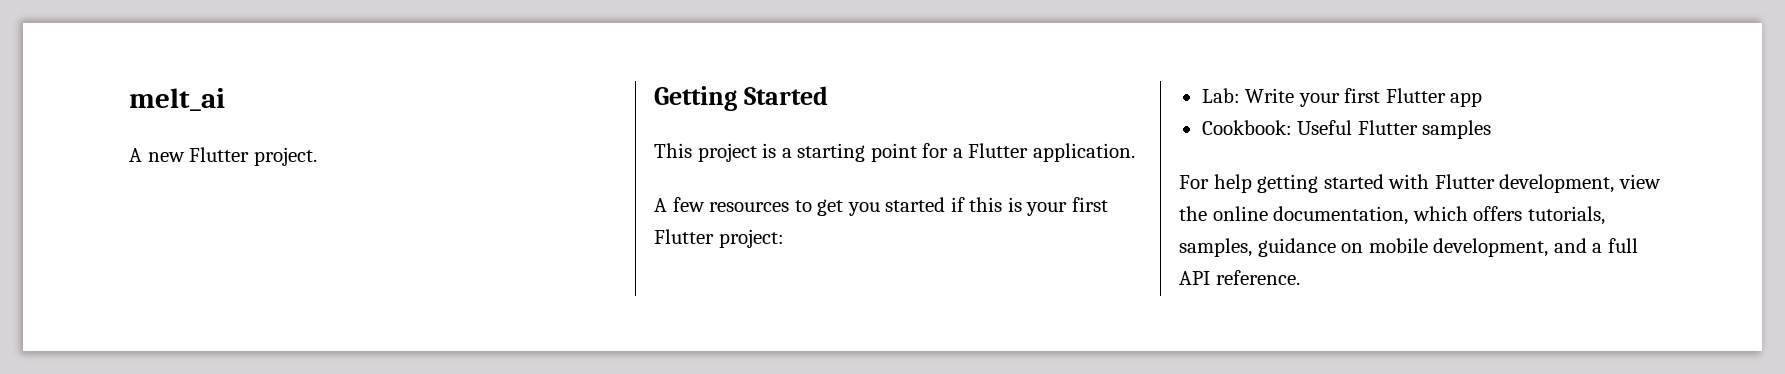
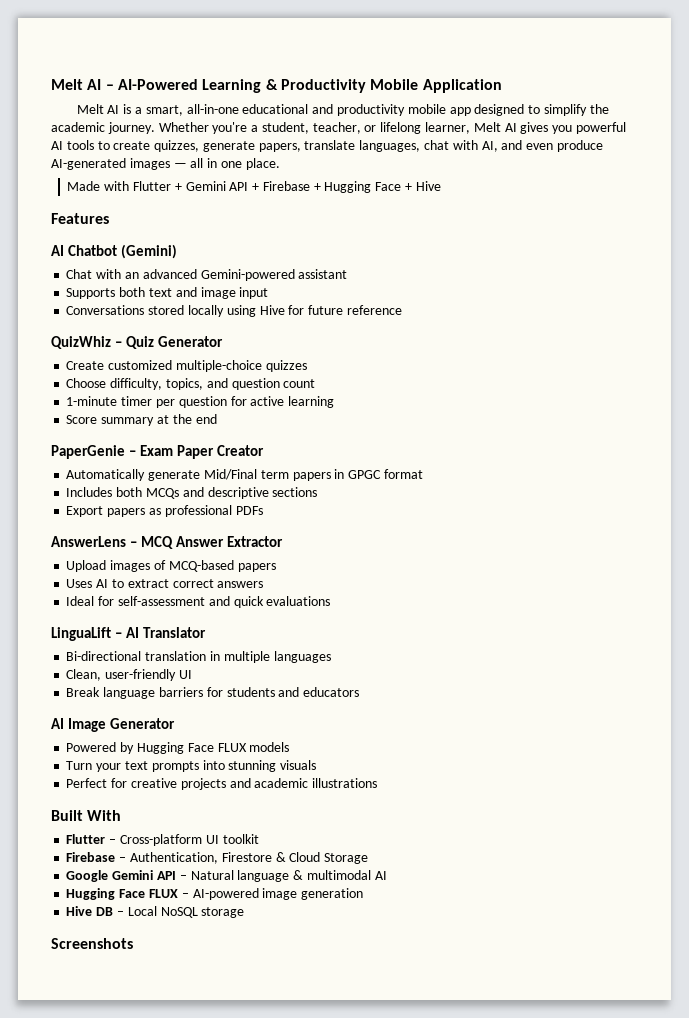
[129,88,225,111] [129,147,317,166] [654,86,828,111] [654,143,1135,162] [654,197,1108,216] [654,229,784,248] [1201,88,1483,107] [1201,120,1492,139] [1179,174,1661,193] [1179,206,1605,225] [1179,238,1638,257] [1179,270,1300,285] melt_ai // A new Flutter project. // Getting Started // This project is a starting point for a Flutter application. // A few resources to get you started if this is your first Flutter project: // Lab: Write your first Flutter app // Cookbook: Useful Flutter samples // For help getting started with Flutter development, view the online documentation, which offers tutorials, samples, guidance on mobile development, and a full API reference. -> [51,79,502,93] [76,104,609,116] [51,122,626,134] [51,140,603,152] [51,158,280,170] [67,181,441,193] [51,213,109,224] [51,244,177,259] [66,269,348,281] [66,287,269,299] [66,305,402,317] [51,336,223,349] [66,360,307,372] [66,378,316,390] [66,396,335,408] [66,414,217,426] [51,445,264,459] [66,469,423,481] [66,487,318,499] [66,505,263,517] [51,536,283,549] [66,560,276,572] [66,579,264,588] [66,596,331,608] [51,627,206,641] [66,651,331,663] [66,669,192,681] [66,687,360,699] [51,718,175,732] [66,742,290,754] [66,760,317,772] [66,778,378,790] [51,810,122,821] [66,834,259,846] [66,852,369,864] [66,870,387,882] [66,888,364,900] [66,906,245,918] [51,938,133,949] Melt AI – AI-Powered Learning & Productivity Mobile Application // Melt AI is a smart, all-in-one educational and productivity mobile app designed to simplify the academic journey. Whether you're a student, teacher, or lifelong learner, Melt AI gives you powerful AI tools to create quizzes, generate papers, translate languages, chat with AI, and even produce AI-generated images — all in one place. // Made with Flutter + Gemini API + Firebase + Hugging Face + Hive // Features // AI Chatbot (Gemini) // Chat with an advanced Gemini-powered assistant // Supports both text and image input // Conversations stored locally using Hive for future reference // QuizWhiz – Quiz Generator // Create customized multiple-choice quizzes // Choose difficulty, topics, and question count // 1-minute timer per question for active learning // Score summary at the end // PaperGenie – Exam Paper Creator // Automatically generate Mid/Final term papers in GPGC format // Includes both MCQs and descriptive sections // Export papers as professional PDFs // AnswerLens – MCQ Answer Extractor // Upload images of MCQ-based papers // Uses AI to extract correct answers // Ideal for self-assessment and quick evaluations // LinguaLift – AI Translator // Bi-directional translation in multiple languages // Clean, user-friendly UI // Break language barriers for students and educators // AI Image Generator // Powered by Hugging Face FLUX models // Turn your text prompts into stunning visuals // Perfect for creative projects and academic illustrations // Built With // Flutter – Cross-platform UI toolkit // Firebase – Authentication, Firestore & Cloud Storage // Google Gemini API – Natural language & multimodal AI // Hugging Face FLUX – AI-powered image generation // Hive DB – Local NoSQL storage // Screenshots

